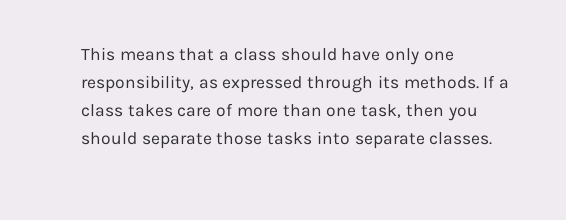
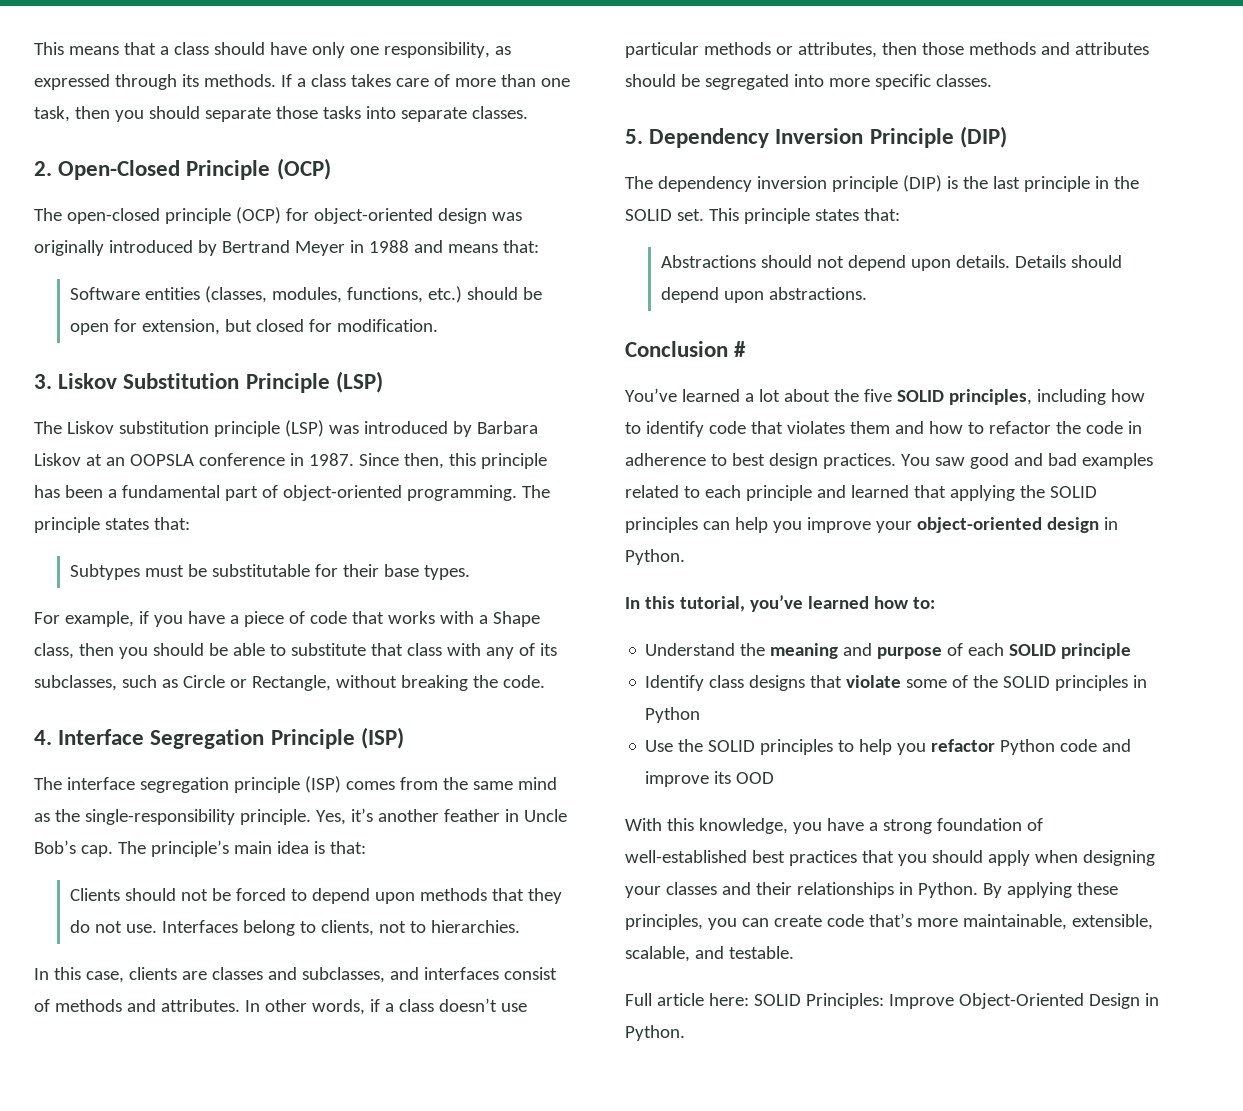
(493, 138) none -> [34,158,331,180] [34,207,522,224] [34,240,539,256] [70,286,543,303] [70,319,439,335] [34,371,383,393] [34,420,538,437] [34,453,547,469] [34,485,550,501] [34,517,190,533] [70,564,471,580] [34,611,540,627] [34,643,557,659] [34,675,545,691] [34,727,404,749] [34,776,557,793] [34,808,567,825] [34,840,366,857] [70,888,563,904] [70,920,521,936] [34,967,557,983] [34,998,527,1015] [625,42,1149,58] [625,74,992,90] [625,126,1007,148] [625,175,1139,192] [625,208,900,224] [661,255,1123,271] [661,287,868,303] [625,341,747,357] [625,388,1145,405] [625,421,1142,437] [625,453,1153,469] [625,485,1097,501] [625,517,1118,533] [625,549,685,565] [625,595,935,612] [645,643,1132,659] [645,675,1148,691] [645,707,701,723] [645,739,1132,755] [645,771,775,787] [625,818,1043,834] [625,850,1155,866] [625,882,1118,898] [625,913,1153,930] [625,946,794,962] [625,993,1159,1009] [625,1025,685,1041] // 2. Open-Closed Principle (OCP) // The open-closed principle (OCP) for object-oriented design was originally introduced by Bertrand Meyer in 1988 and means that: // Software entities (classes, modules, functions, etc.) should be open for extension, but closed for modification. // 3. Liskov Substitution Principle (LSP) // The Liskov substitution principle (LSP) was introduced by Barbara Liskov at an OOPSLA conference in 1987. Since then, this principle has been a fundamental part of object-oriented programming. The principle states that: // Subtypes must be substitutable for their base types. // For example, if you have a piece of code that works with a Shape class, then you should be able to substitute that class with any of its subclasses, such as Circle or Rectangle, without breaking the code. // 4. Interface Segregation Principle (ISP) // The interface segregation principle (ISP) comes from the same mind as the single-responsibility principle. Yes, it’s another feather in Uncle Bob’s cap. The principle’s main idea is that: // Clients should not be forced to depend upon methods that they do not use. Interfaces belong to clients, not to hierarchies. // In this case, clients are classes and subclasses, and interfaces consist of methods and attributes. In other words, if a class doesn’t use particular methods or attributes, then those methods and attributes should be segregated into more specific classes. // 5. Dependency Inversion Principle (DIP) // The dependency inversion principle (DIP) is the last principle in the SOLID set. This principle states that: // Abstractions should not depend upon details. Details should depend upon abstractions. // Conclusion # // You’ve learned a lot about the five SOLID principles, including how to identify code that violates them and how to refactor the code in adherence to best design practices. You saw good and bad examples related to each principle and learned that applying the SOLID principles can help you improve your object-oriented design in Python. // In this tutorial, you’ve learned how to: // Understand the meaning and purpose of each SOLID principle // Identify class designs that violate some of the SOLID principles in Python // Use the SOLID principles to help you refactor Python code and improve its OOD // With this knowledge, you have a strong foundation of well-established best practices that you should apply when designing your classes and their relationships in Python. By applying these principles, you can create code that’s more maintainable, extensible, scalable, and testable. // Full article here: SOLID Principles: Improve Object-Oriented Design in Python.

